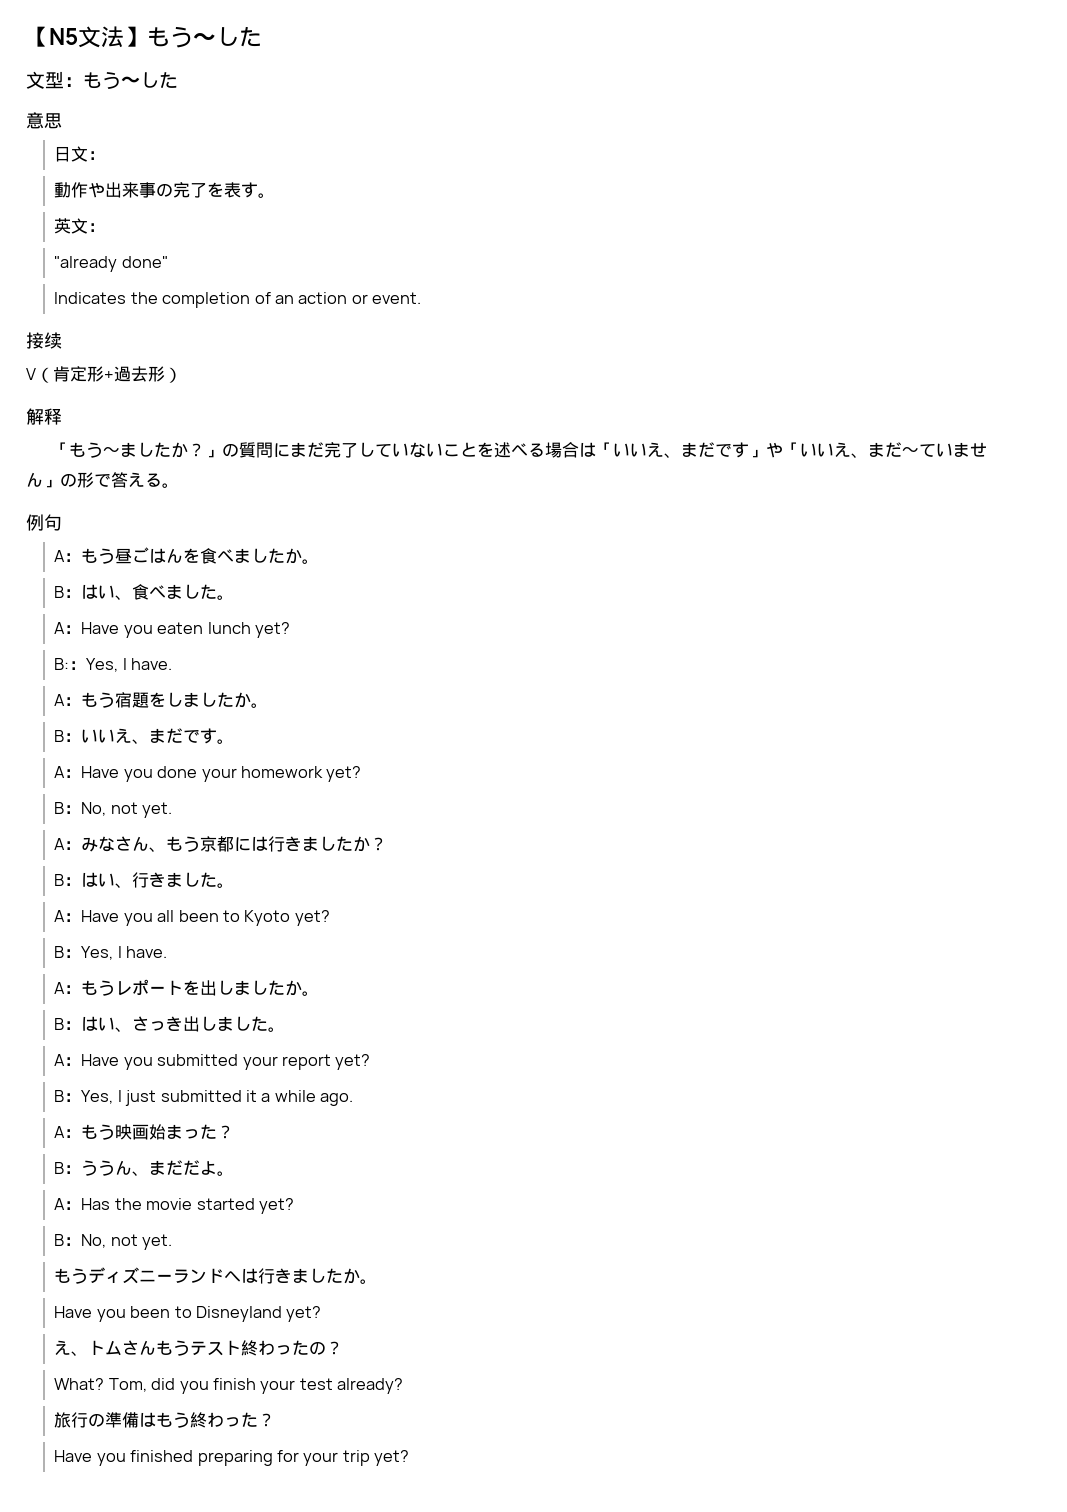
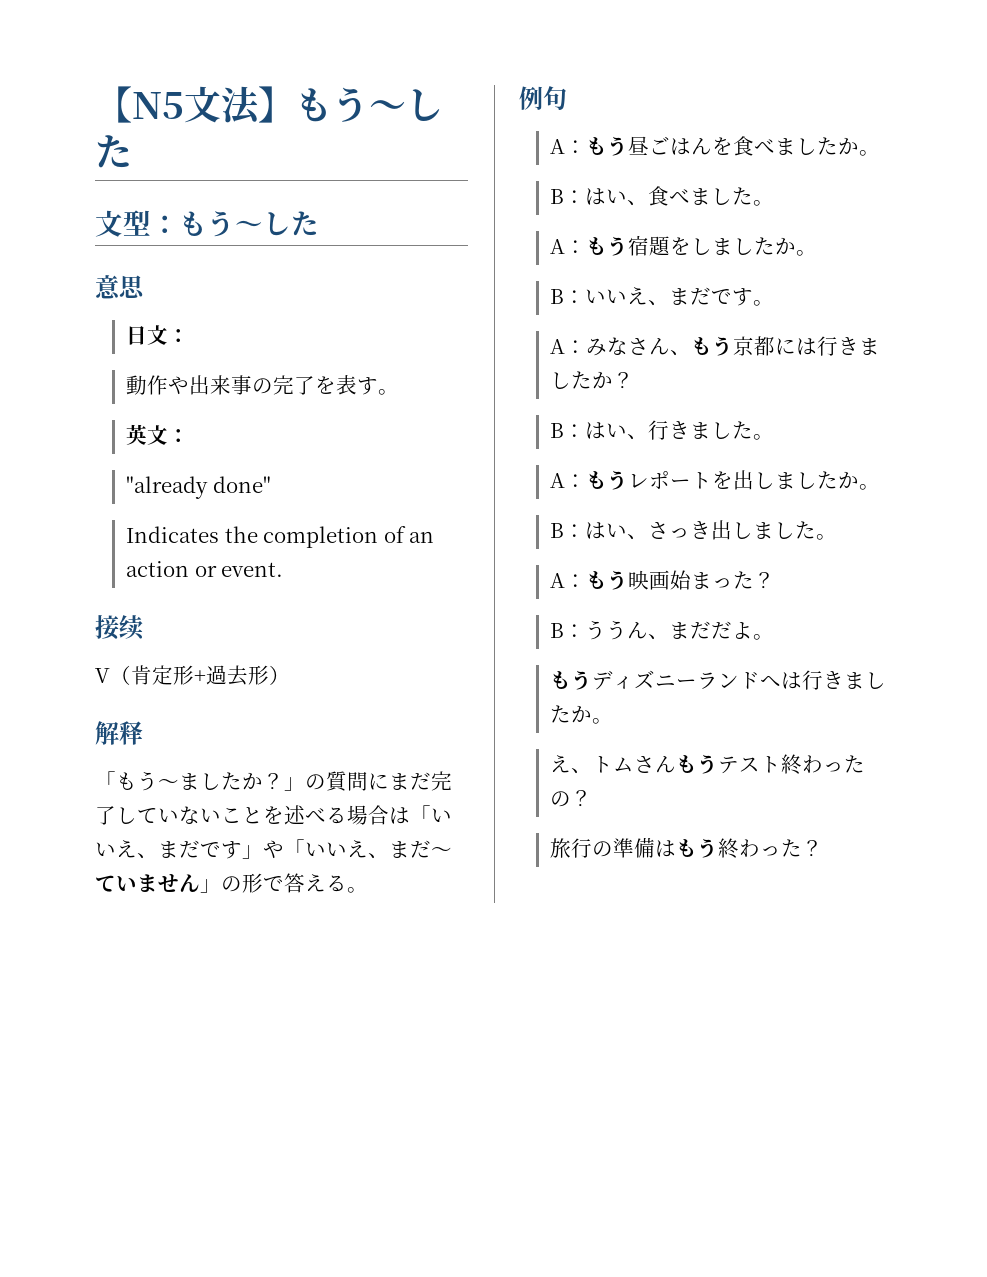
[54,622,290,638] [54,658,173,672] // A：Have you eaten lunch yet? // B:：Yes, I have. -> (775, 203) none
[54,766,362,782] [54,802,173,818] // A：Have you done your homework yet? // B：No, not yet. -> (775, 303) none
[54,910,330,926] [54,946,168,960] // A：Have you all been to Kyoto yet? // B：Yes, I have. -> (775, 437) none
[54,1054,371,1070] [54,1090,354,1106] // A：Have you submitted your report yet? // B：Yes, I just submitted it a while ago. -> (838, 537) none
[54,1198,294,1214] [54,1234,173,1250] // A：Has the movie started yet? // B：No, not yet. -> (775, 637) none
[54,1306,322,1322] // Have you been to Disneyland yet? -> (614, 721) none
[54,1378,404,1394] // What? Tom, did you finish your test already? -> (593, 798) none
[54,1450,410,1466] // Have you finished preparing for your trip yet? -> (824, 848) none

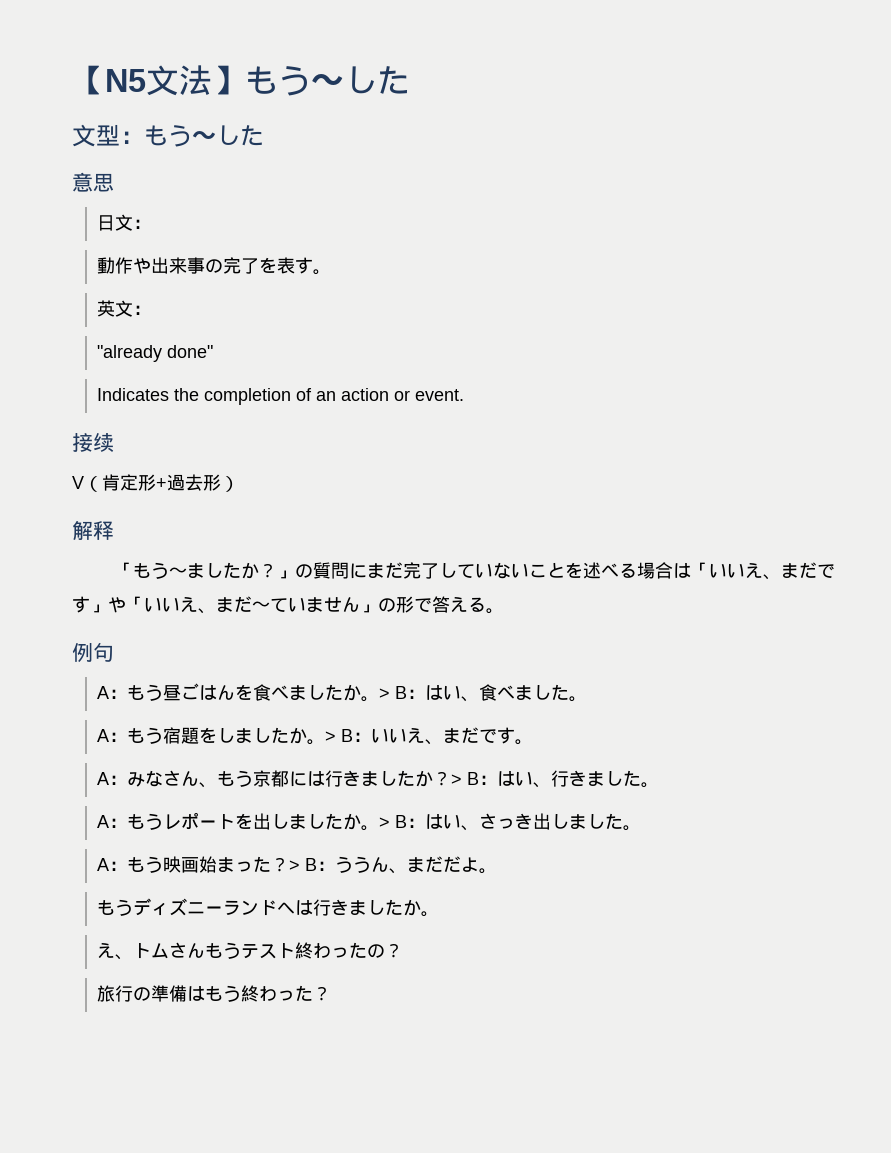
(881, 153) // -> [379,688,391,699] >
(818, 253) // -> [325,731,337,742] >
(635, 380) // -> [451,774,463,785] >
(881, 487) // -> [379,817,391,828] >
(776, 580) // -> [289,860,301,871] >

